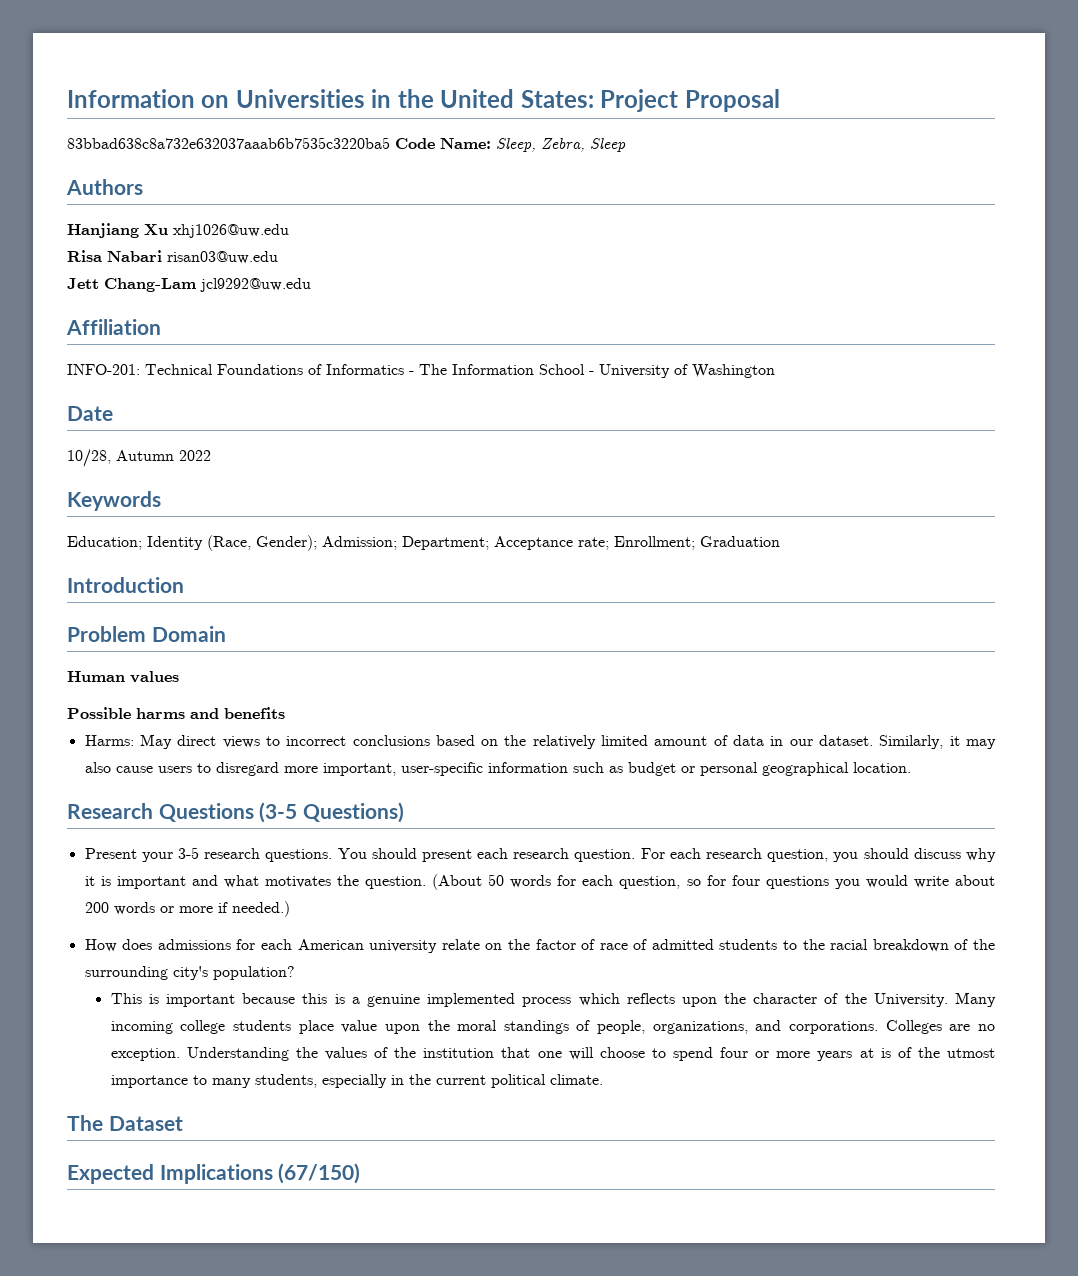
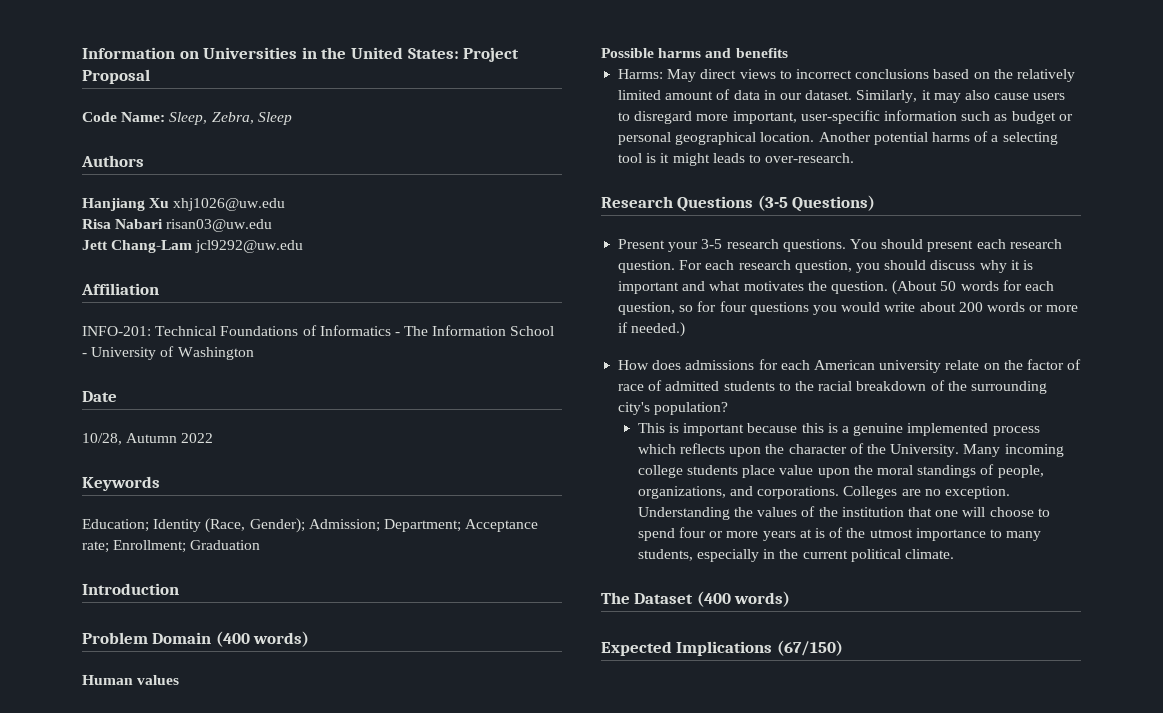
[67,137,390,149] 83bbad638c8a732e632037aaab6b7535c3220ba5 -> (150, 76) none
(226, 634) none -> [215,631,310,647] (400 words)
(911, 767) none -> [818,131,1058,145] [618,153,855,166] Another potential harms of a selecting tool is it might leads to over-research.
(183, 1123) none -> [696,591,791,607] (400 words)

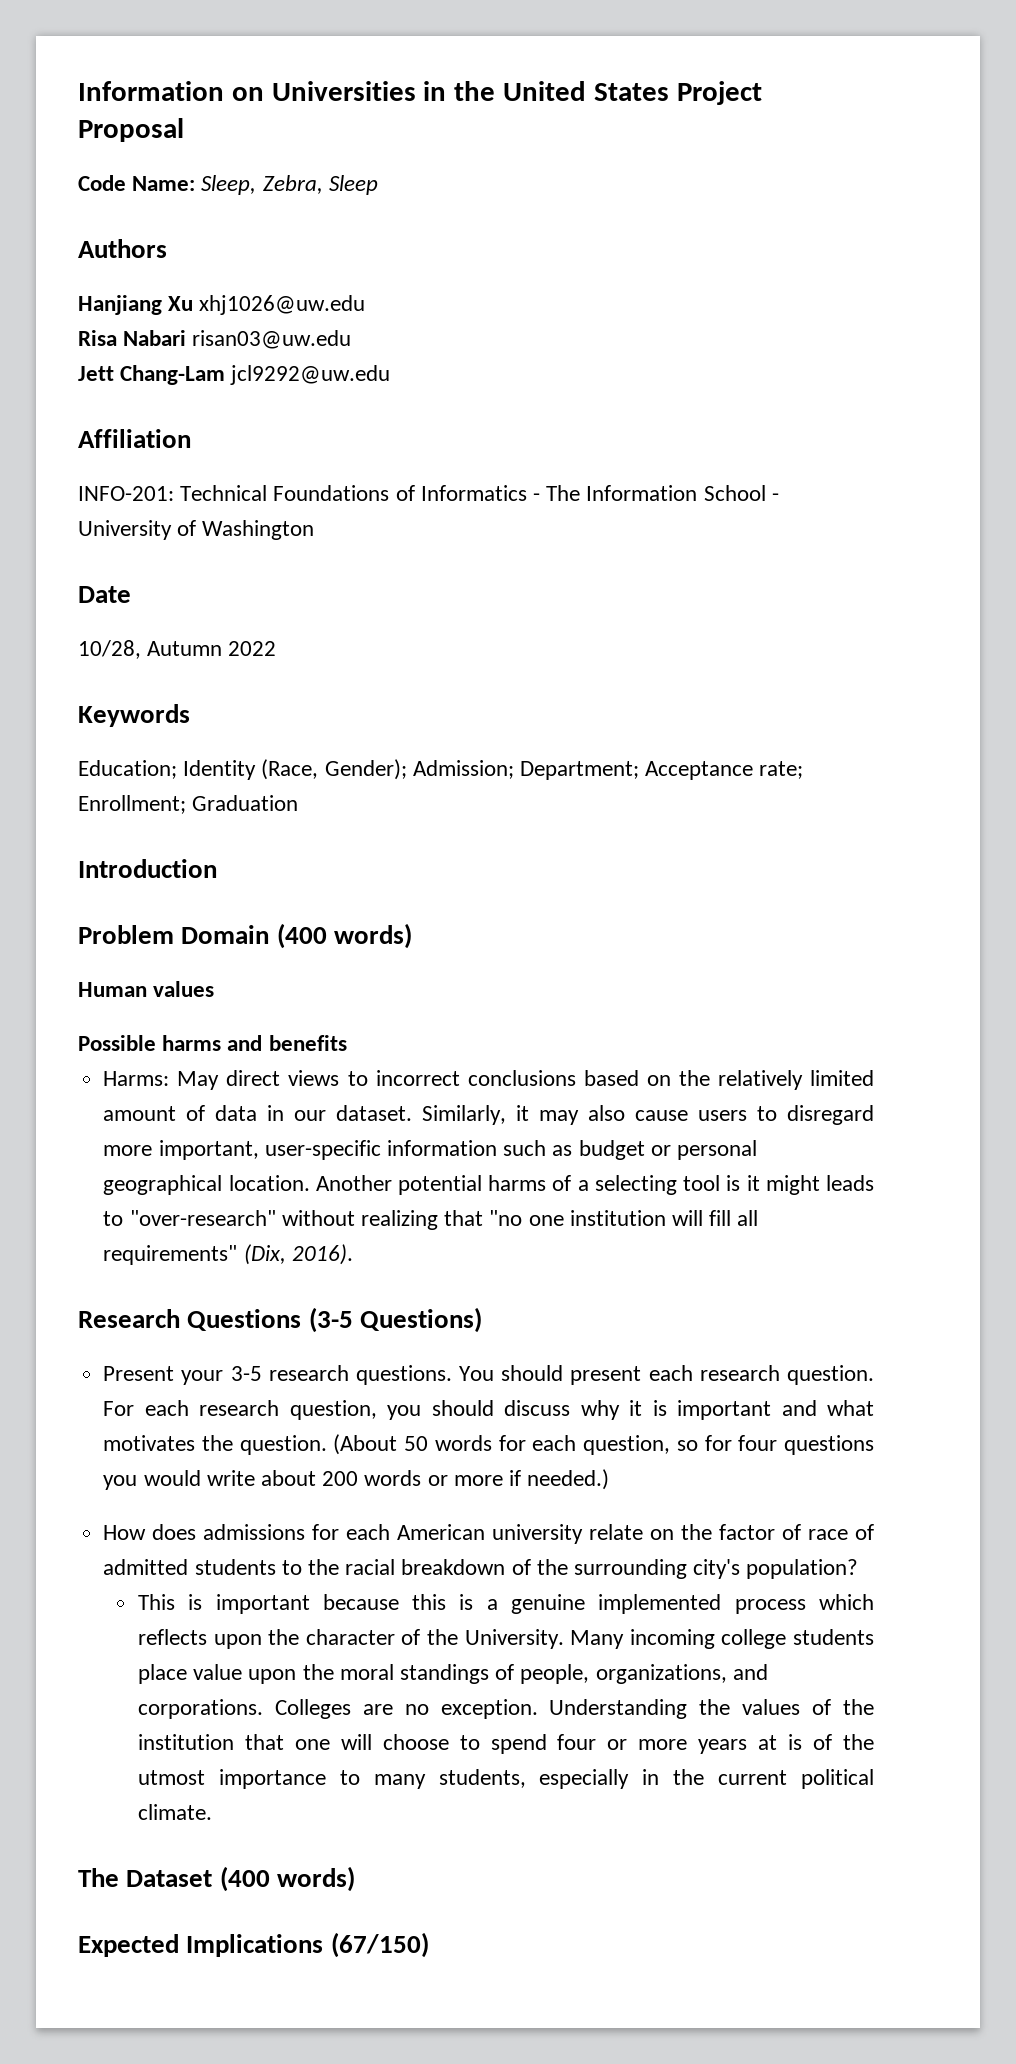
[407,48,459,59] States: -> [593,83,669,101] States
[765,153,855,163] over-research. -> [129,1210,759,1230] [103,1244,353,1265] "over-research" without realizing that "no one institution will fill all requirements" (Dix, 2016).

